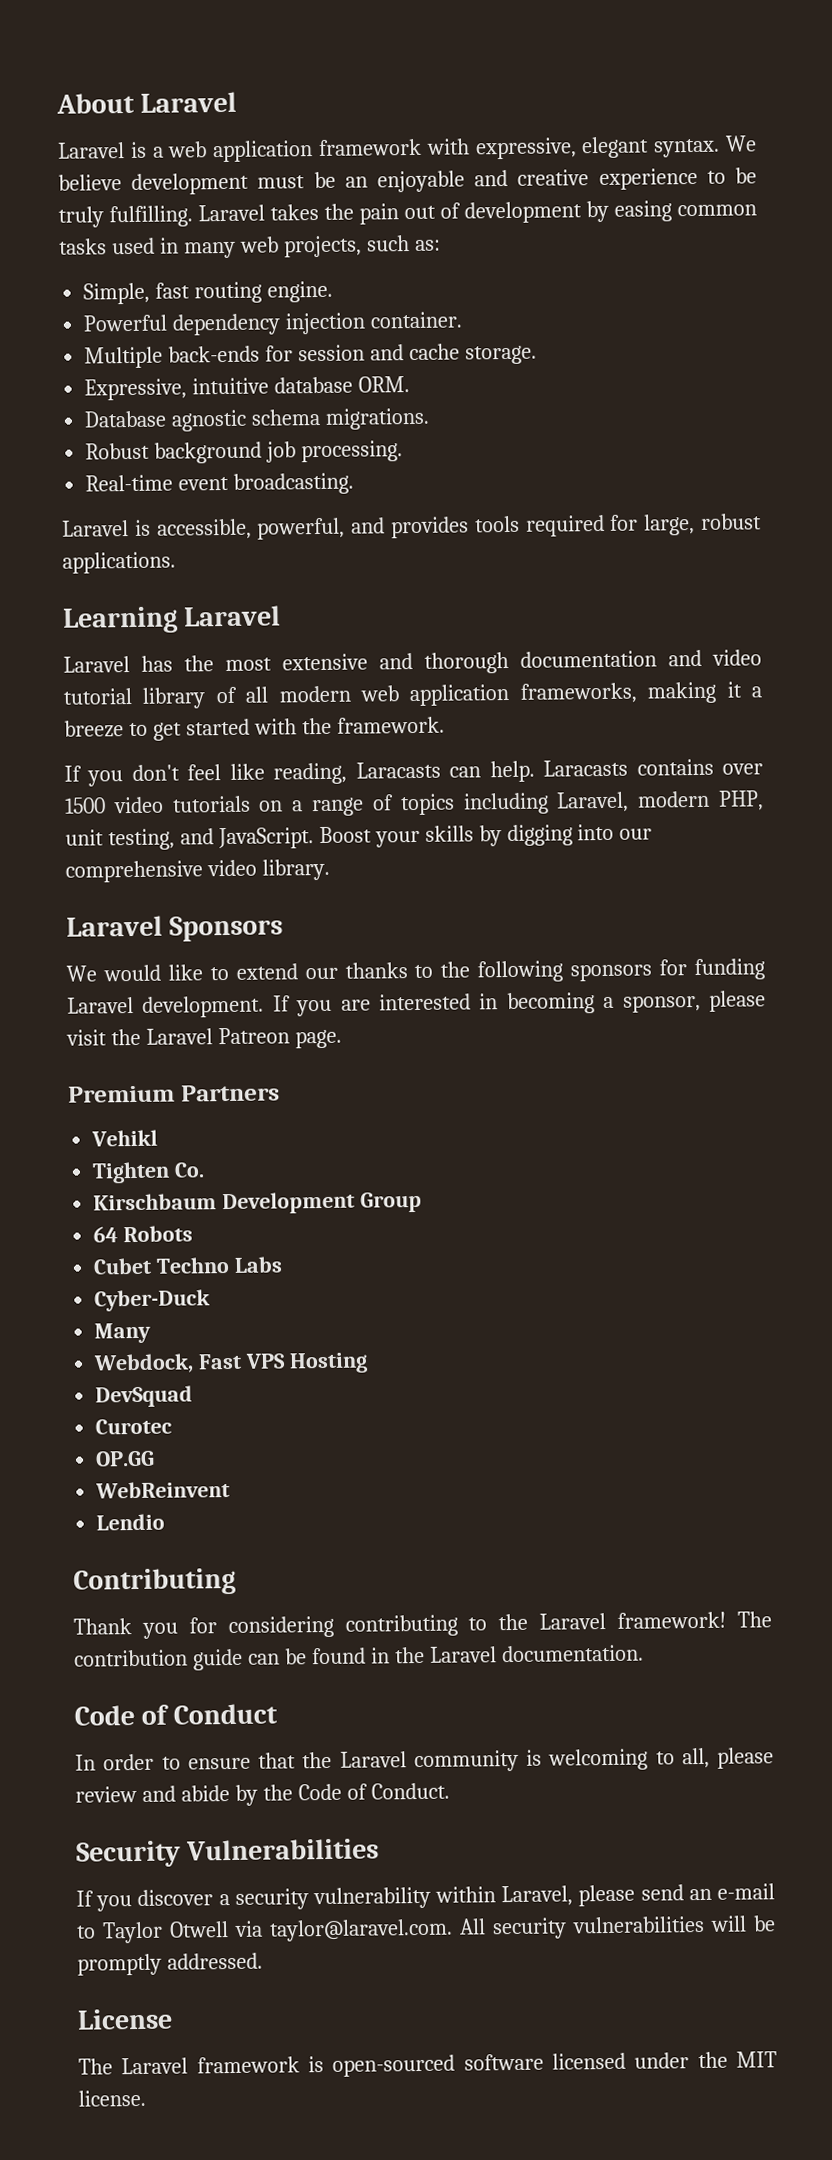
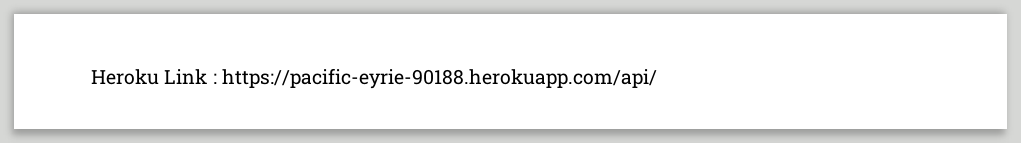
[56,91,238,114] [58,135,757,163] [58,167,757,195] [58,200,757,228] [59,235,441,259] [83,280,334,305] [83,311,463,336] [84,343,537,369] [84,376,411,401] [84,407,431,432] [85,440,404,464] [85,472,355,495] [62,513,762,540] [62,551,176,574] [62,605,282,634] [63,649,762,674] [63,681,762,709] [64,716,445,741] [64,758,763,787] [64,790,764,817] [65,823,653,851] [65,858,330,883] [66,915,284,942] [66,958,765,983] [67,990,766,1018] [66,1027,342,1049] [68,1084,280,1103] [91,1129,159,1147] [92,1161,206,1184] [93,1191,423,1215] [93,1225,194,1243] [93,1256,284,1275] [94,1289,212,1312] [94,1322,152,1344] [93,1352,369,1374] [95,1385,194,1408] [95,1418,173,1435] [95,1450,156,1467] [95,1481,231,1499] [96,1513,166,1531] [73,1567,236,1596] [73,1611,773,1639] [74,1644,644,1671] [74,1703,278,1726] [75,1747,774,1773] [75,1782,450,1806] [76,1838,380,1868] [76,1883,775,1912] [76,1915,776,1944] [77,1952,263,1976] [77,2008,173,2030] [78,2051,778,2077] [78,2089,146,2107] About Laravel // Laravel is a web application framework with expressive, elegant syntax. We believe development must be an enjoyable and creative experience to be truly fulfilling. Laravel takes the pain out of development by easing common tasks used in many web projects, such as: // Simple, fast routing engine. // Powerful dependency injection container. // Multiple back-ends for session and cache storage. // Expressive, intuitive database ORM. // Database agnostic schema migrations. // Robust background job processing. // Real-time event broadcasting. // Laravel is accessible, powerful, and provides tools required for large, robust applications. // Learning Laravel // Laravel has the most extensive and thorough documentation and video tutorial library of all modern web application frameworks, making it a breeze to get started with the framework. // If you don't feel like reading, Laracasts can help. Laracasts contains over 1500 video tutorials on a range of topics including Laravel, modern PHP, unit testing, and JavaScript. Boost your skills by digging into our comprehensive video library. // Laravel Sponsors // We would like to extend our thanks to the following sponsors for funding Laravel development. If you are interested in becoming a sponsor, please visit the Laravel Patreon page. // Premium Partners // Vehikl // Tighten Co. // Kirschbaum Development Group // 64 Robots // Cubet Techno Labs // Cyber-Duck // Many // Webdock, Fast VPS Hosting // DevSquad // Curotec // OP.GG // WebReinvent // Lendio // Contributing // Thank you for considering contributing to the Laravel framework! The contribution guide can be found in the Laravel documentation. // Code of Conduct // In order to ensure that the Laravel community is welcoming to all, please review and abide by the Code of Conduct. // Security Vulnerabilities // If you discover a security vulnerability within Laravel, please send an e-mail to Taylor Otwell via taylor@laravel.com. All security vulnerabilities will be promptly addressed. // License // The Laravel framework is open-sourced software licensed under the MIT license. -> [91,68,657,89] Heroku Link : https://pacific-eyrie-90188.herokuapp.com/api/

